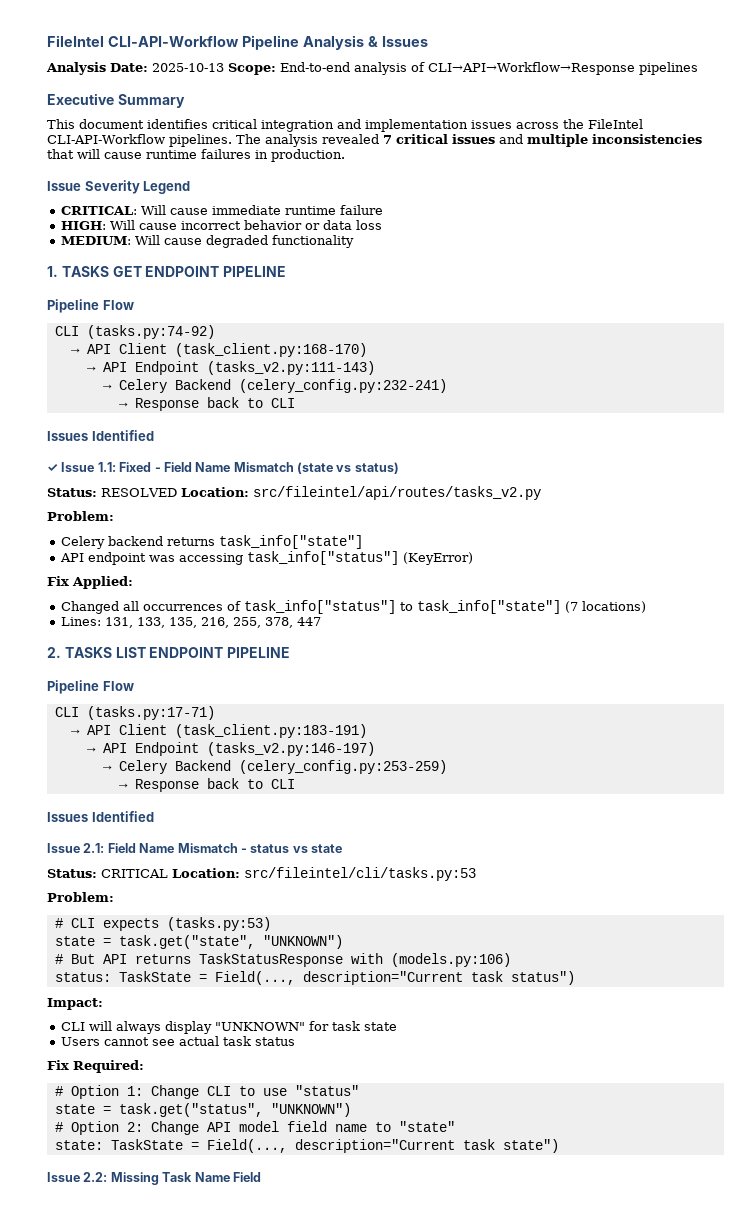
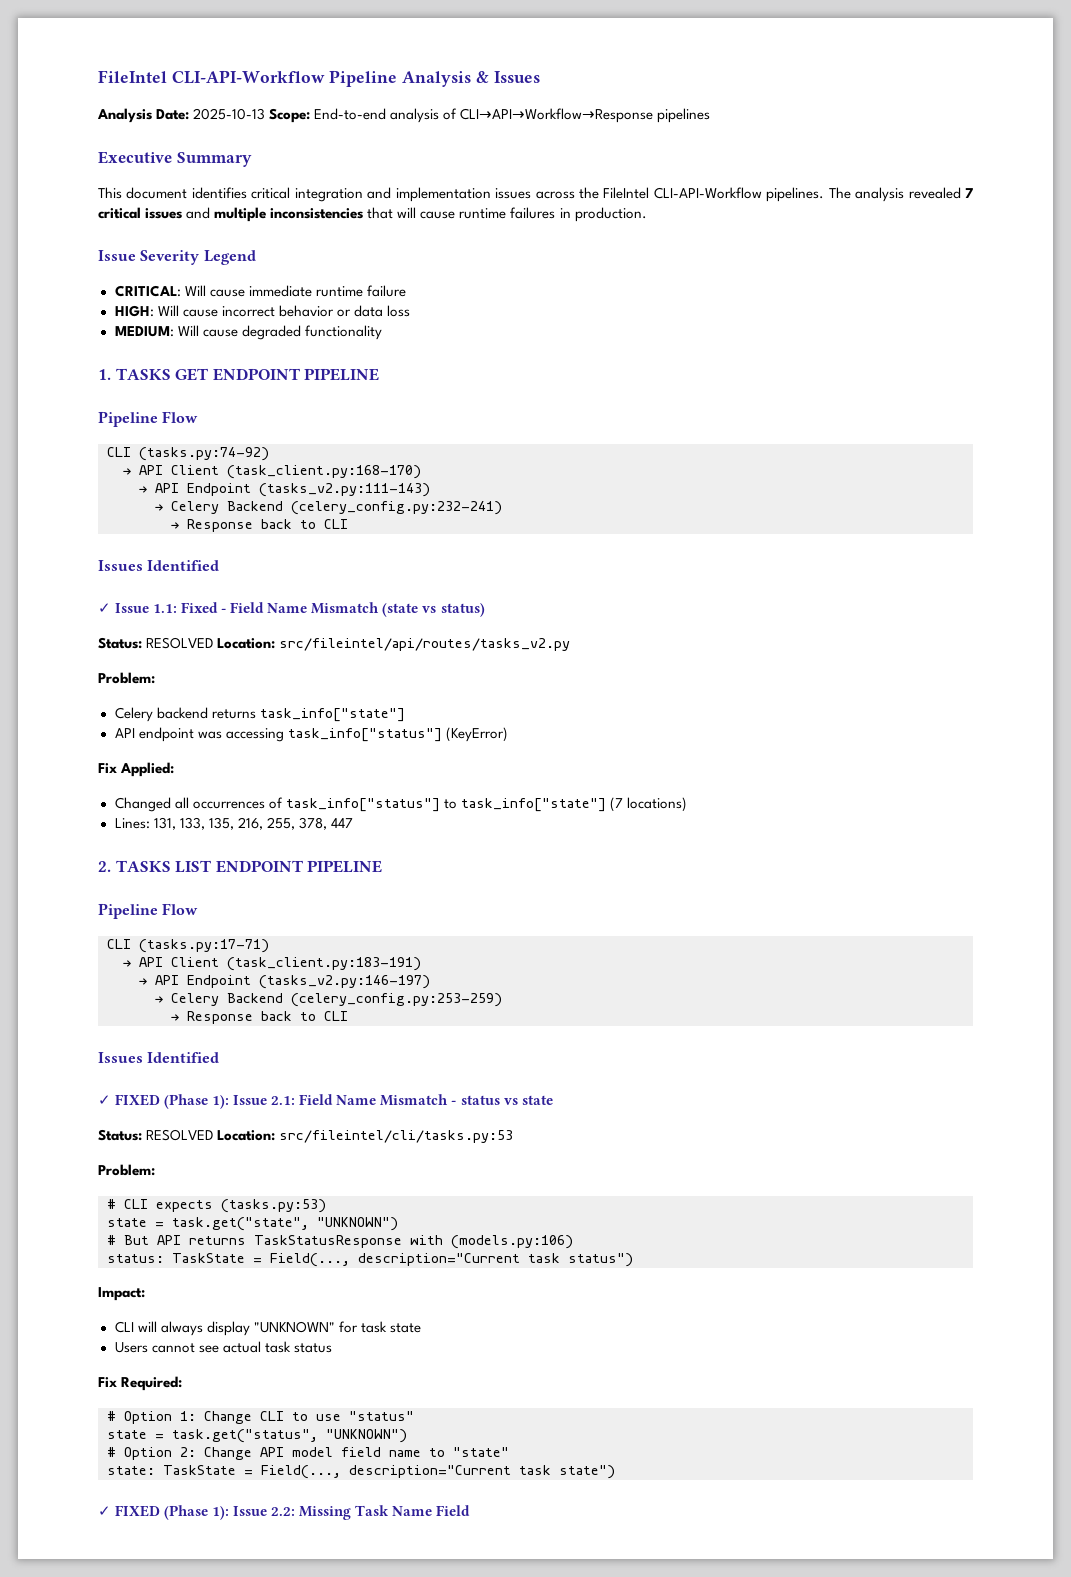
(154, 816) none -> [98,1094,230,1109] ✓ FIXED (Phase 1):
[101,869,168,878] CRITICAL -> [146,1129,214,1141] RESOLVED
(559, 1146) none -> [98,1505,230,1520] ✓ FIXED (Phase 1):

